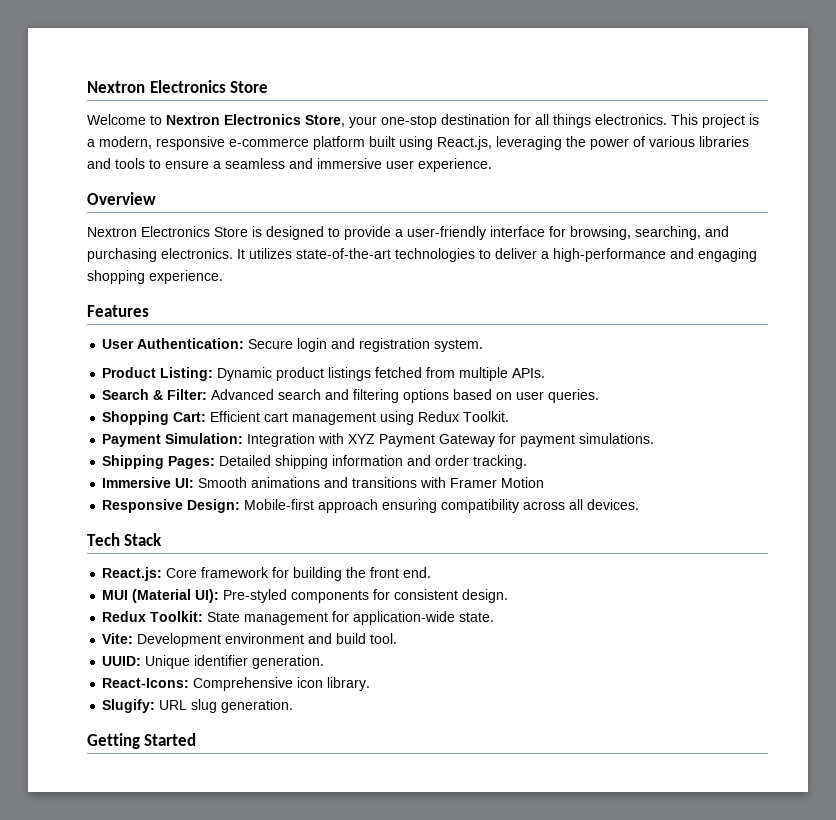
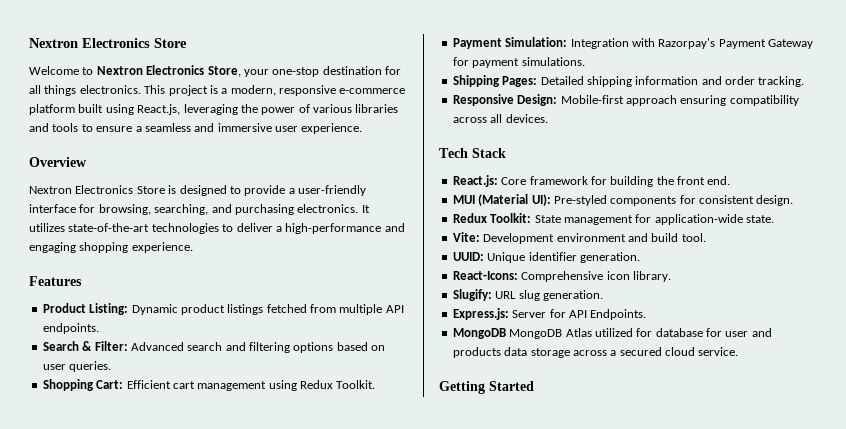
[102,338,484,352] // User Authentication: Secure login and registration system. -> (82, 281) none
[512,368,546,378] APIs. -> [385,305,404,313] [42,323,99,334] API endpoints.
[348,434,376,444] XYZ -> [658,38,716,49] Razorpay's
[102,477,545,488] // Immersive UI: Smooth animations and transitions with Framer Motion -> (805, 81) none
(294, 706) none -> [452,308,647,320] [452,328,772,339] [452,347,739,358] // Express.js: Server for API Endpoints. // MongoDB MongoDB Atlas utilized for database for user and products data storage across a secured cloud service.

